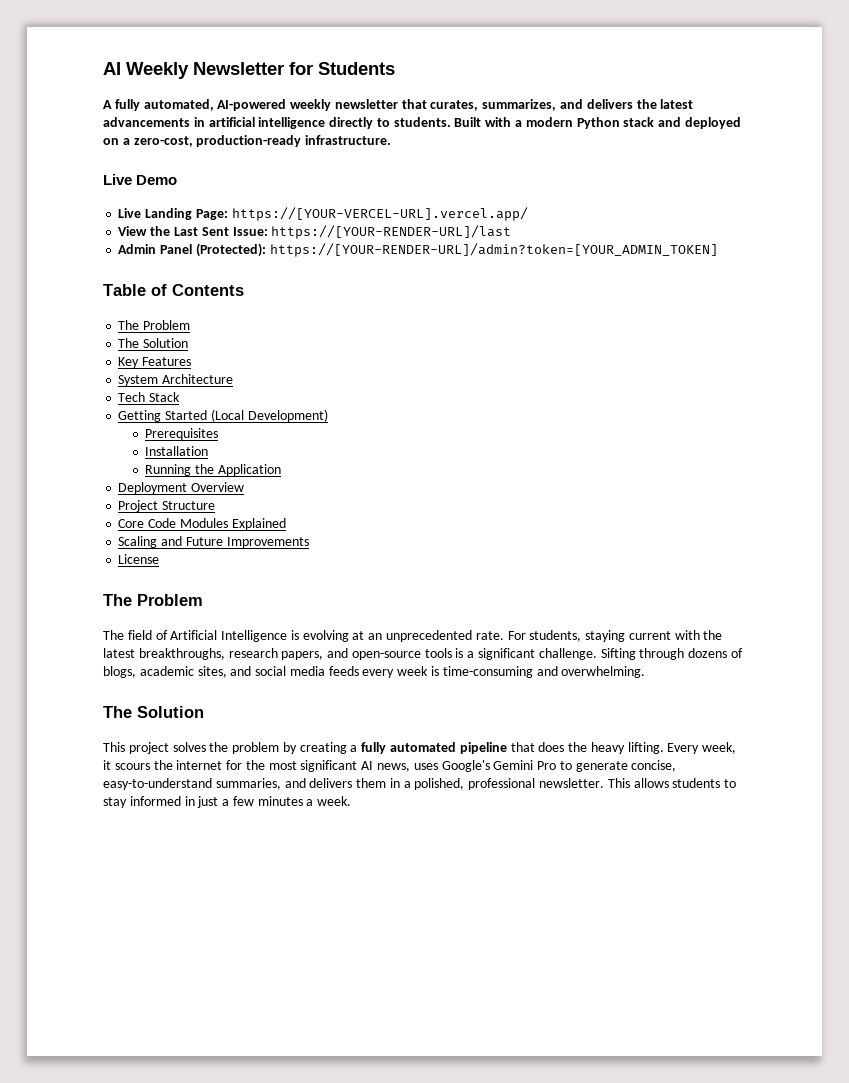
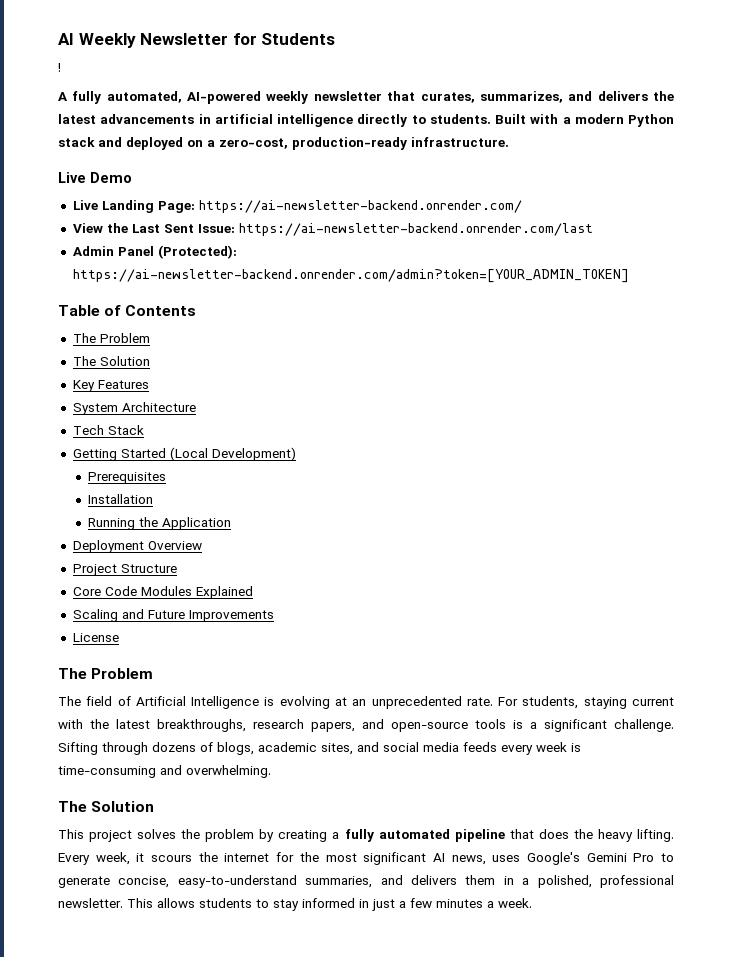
(395, 68) none -> [58,63,61,72] // !
[231,207,528,221] https://[YOUR-VERCEL-URL].vercel.app/ -> [198,200,522,213] https://ai-newsletter-backend.onrender.com/
[271,225,512,239] https://[YOUR-RENDER-URL]/last -> [238,223,593,236] https://ai-newsletter-backend.onrender.com/last
[269,243,718,257] https://[YOUR-RENDER-URL]/admin?token=[YOUR_ADMIN_TOKEN] -> [72,269,629,283] https://ai-newsletter-backend.onrender.com/admin?token=[YOUR_ADMIN_TOKEN]

